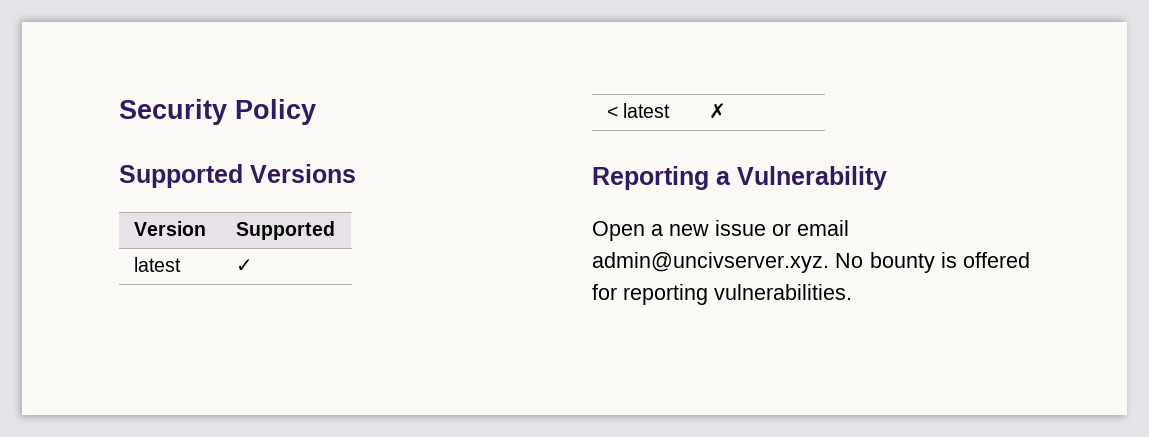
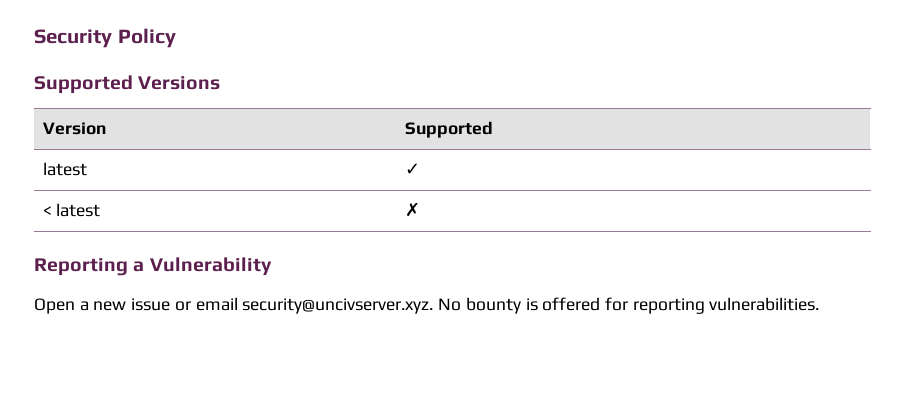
[592,252,829,273] admin@uncivserver.xyz. -> [242,298,434,314] security@uncivserver.xyz.

